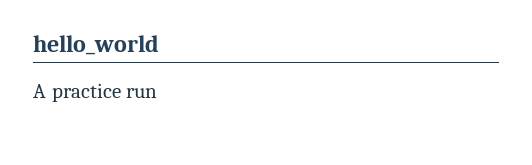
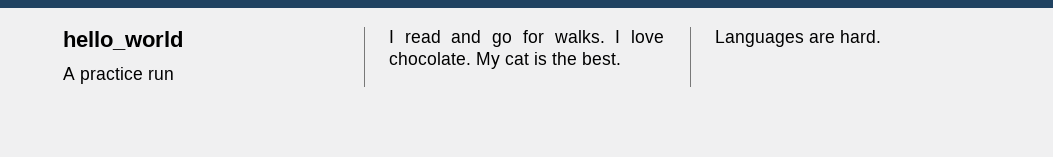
(158, 93) none -> [389,30,664,47] [389,52,621,69] [715,30,881,47] // I read and go for walks. I love chocolate. My cat is the best. Languages are hard.

